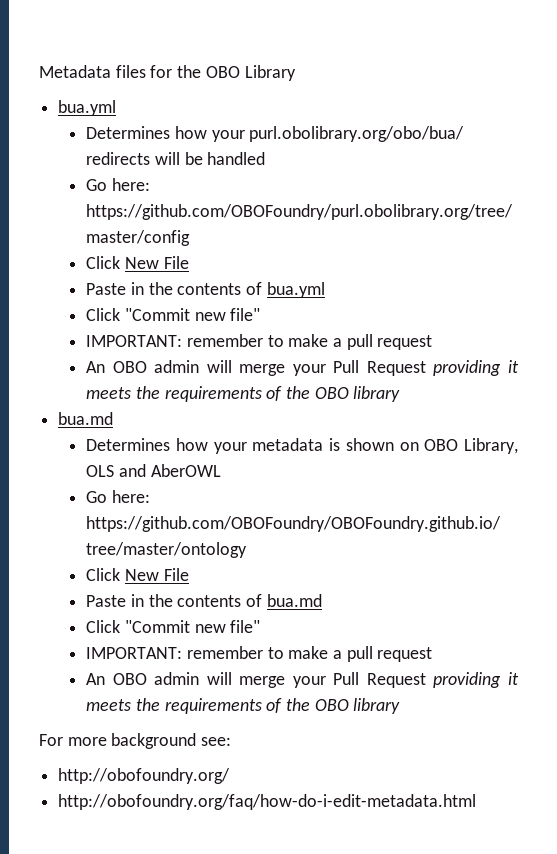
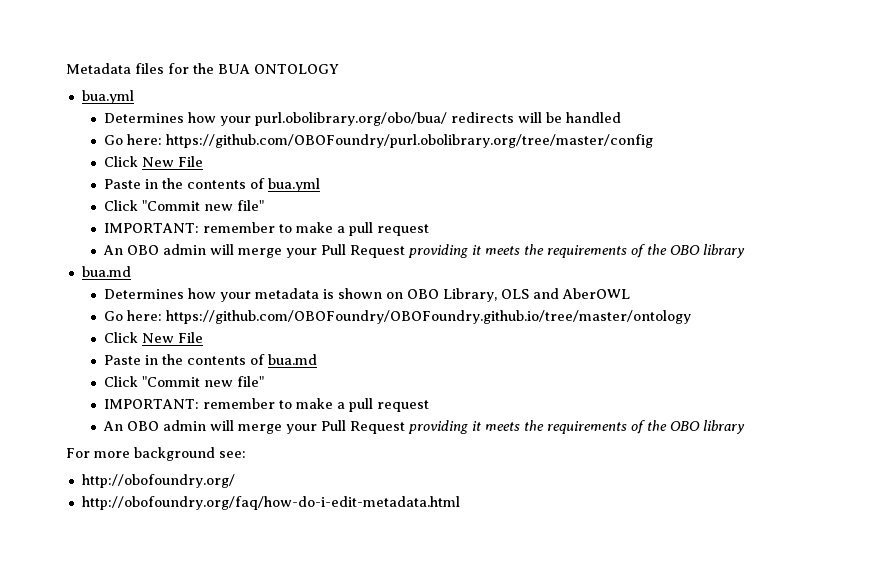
[205,65,296,81] OBO Library -> [218,64,339,74] BUA ONTOLOGY

